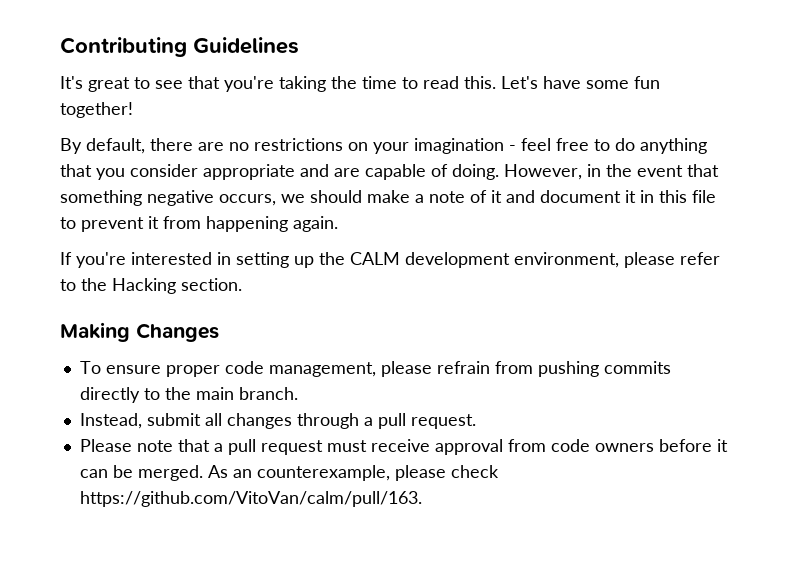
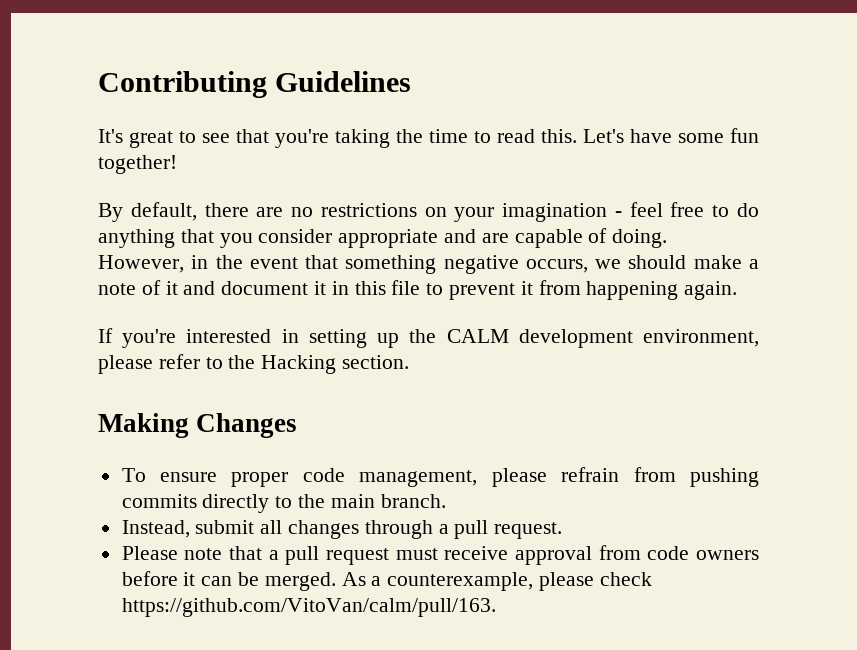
[232,469,252,478] an -> [371,576,382,586] a

